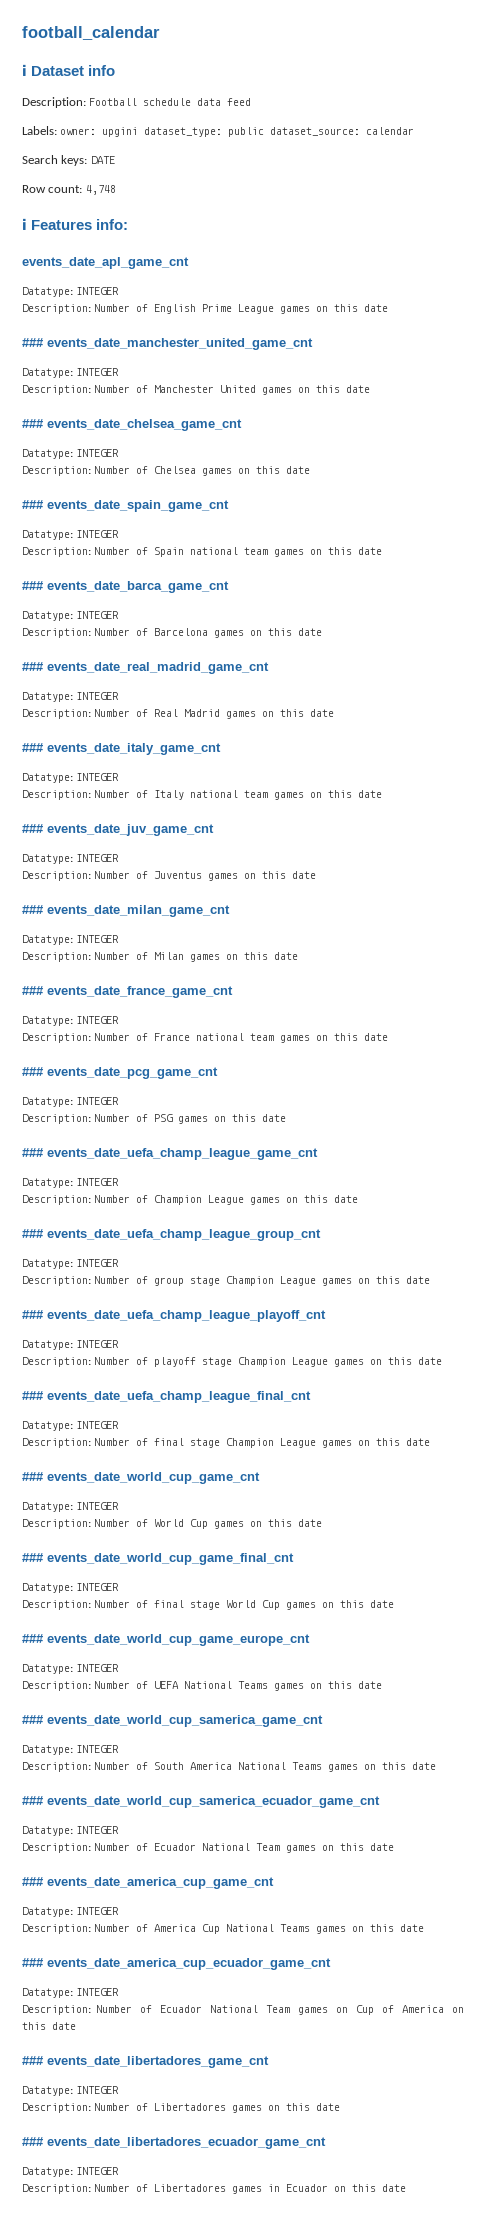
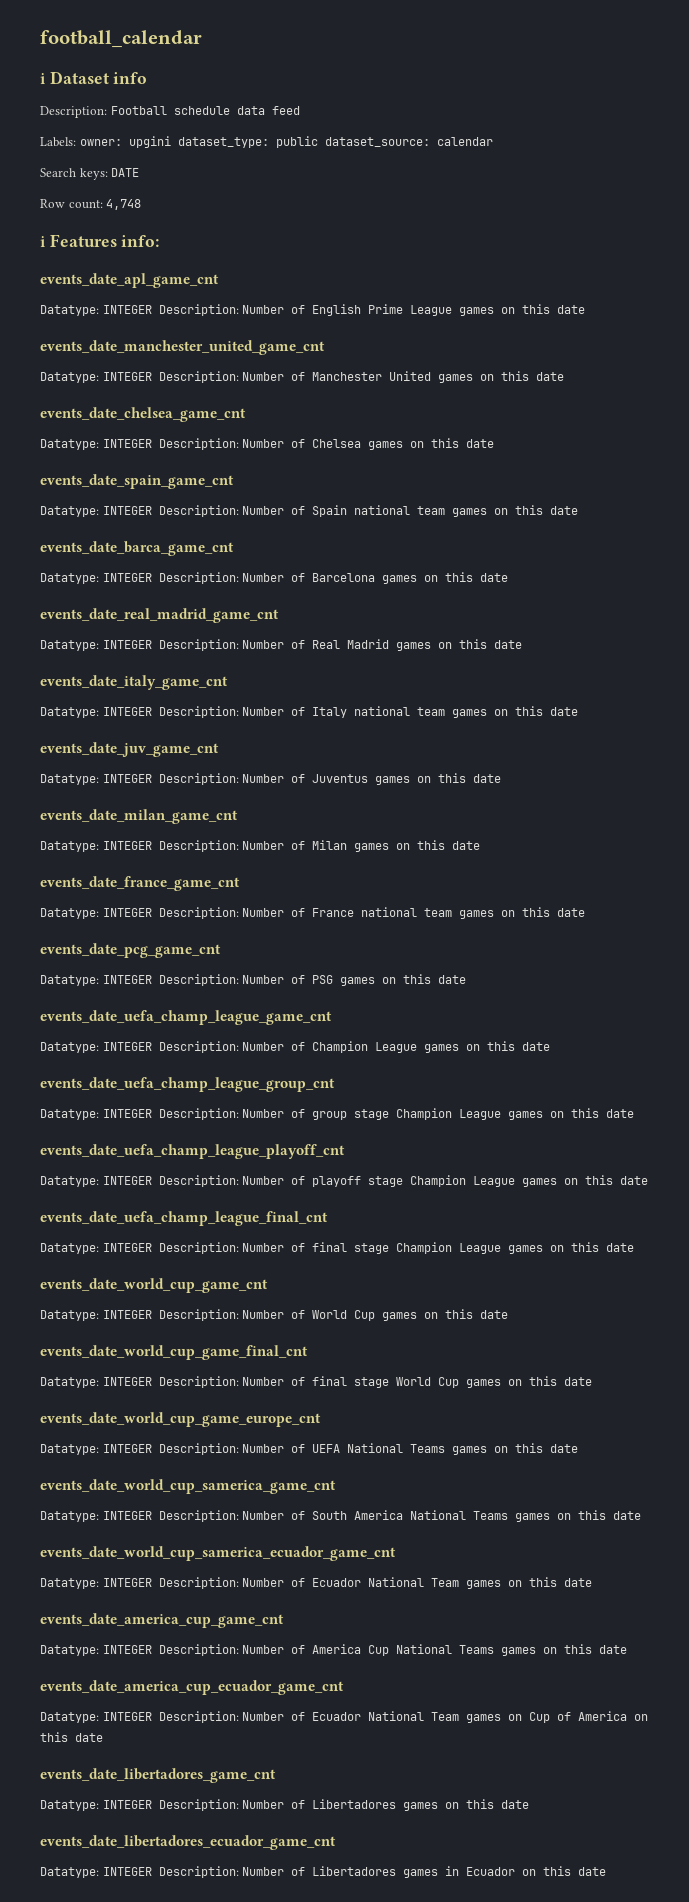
(120, 291) // -> (152, 309) none
[22,338,44,347] ### -> (586, 309) none
(120, 372) // -> (152, 376) none
[22,419,44,428] ### -> (565, 376) none
(120, 453) // -> (152, 443) none
[22,500,44,509] ### -> (495, 443) none
(120, 534) // -> (152, 510) none
[22,581,44,590] ### -> (579, 510) none
(120, 615) // -> (152, 577) none
[22,662,44,671] ### -> (509, 577) none
(120, 696) // -> (152, 644) none
[22,743,44,752] ### -> (523, 644) none
(120, 777) // -> (152, 711) none
[22,824,44,833] ### -> (579, 711) none
(120, 858) // -> (152, 778) none
[22,905,44,914] ### -> (502, 778) none
(120, 939) // -> (152, 845) none
[22,986,44,995] ### -> (481, 845) none
(120, 1020) // -> (152, 912) none
[22,1067,44,1076] ### -> (586, 912) none
(120, 1101) // -> (152, 979) none
[22,1148,44,1157] ### -> (467, 979) none
(120, 1182) // -> (152, 1046) none
[22,1229,44,1238] ### -> (551, 1046) none
(120, 1263) // -> (152, 1113) none
[22,1310,44,1319] ### -> (635, 1113) none
(120, 1344) // -> (152, 1180) none
[22,1391,44,1400] ### -> (649, 1180) none
(120, 1425) // -> (152, 1247) none
[22,1472,44,1481] ### -> (635, 1247) none
(120, 1506) // -> (152, 1314) none
[22,1553,44,1562] ### -> (509, 1314) none
(120, 1587) // -> (152, 1381) none
[22,1634,44,1643] ### -> (593, 1381) none
(120, 1668) // -> (152, 1448) none
[22,1715,44,1724] ### -> (579, 1448) none
(120, 1749) // -> (152, 1515) none
[22,1796,44,1805] ### -> (642, 1515) none
(120, 1830) // -> (152, 1582) none
[22,1877,44,1886] ### -> (593, 1582) none
(120, 1911) // -> (152, 1649) none
[22,1958,44,1967] ### -> (628, 1649) none
(120, 1992) // -> (152, 1716) none
[22,2056,44,2065] ### -> (103, 1737) none
(120, 2090) // -> (152, 1804) none
[22,2137,44,2146] ### -> (530, 1804) none
(120, 2171) // -> (152, 1871) none

